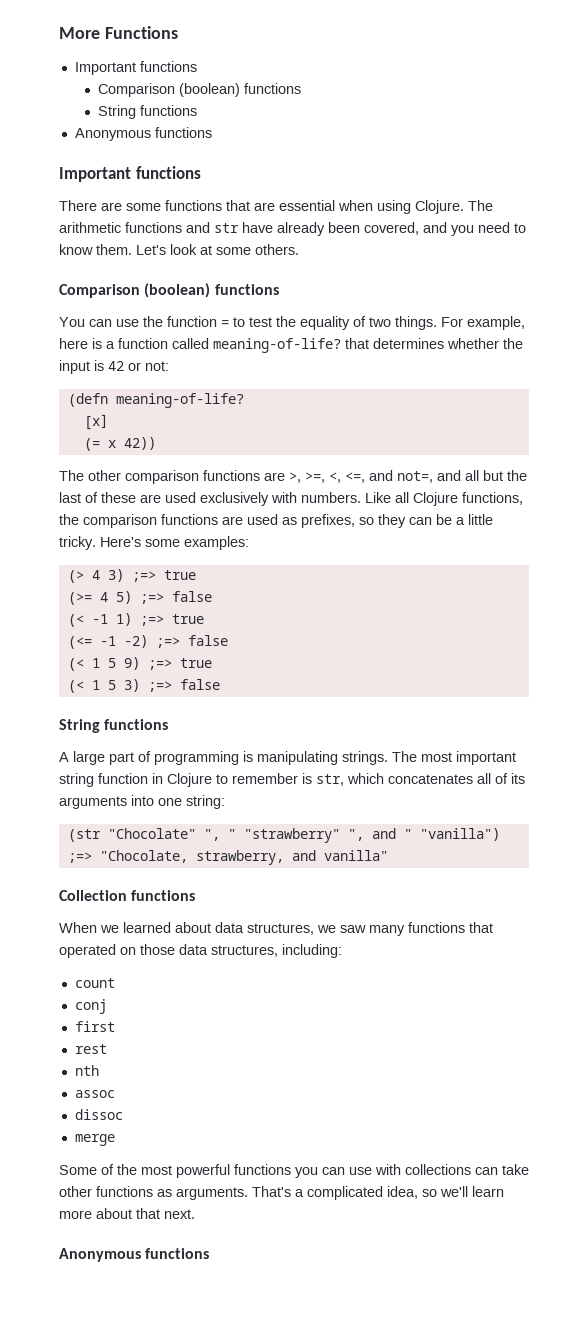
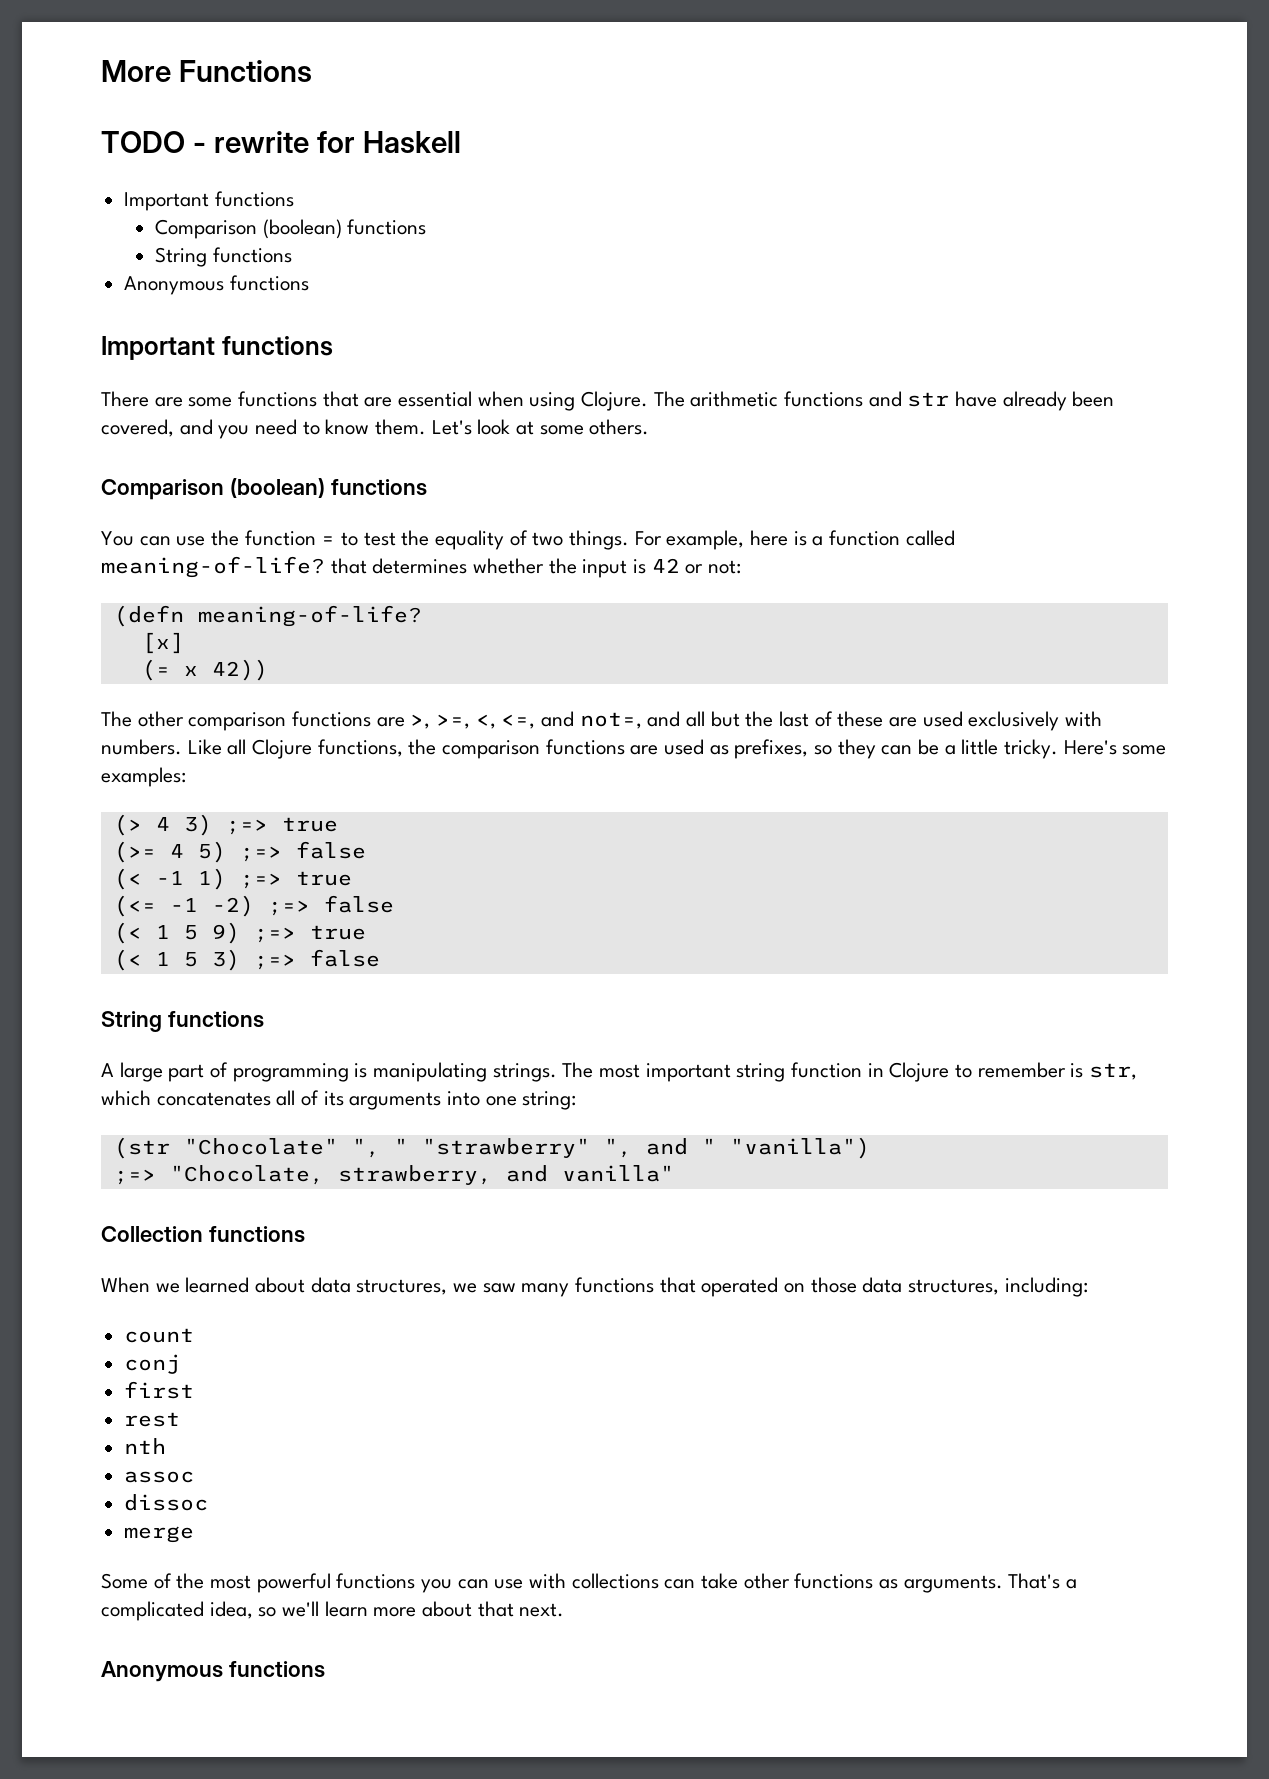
(178, 32) none -> [101,131,461,153] // TODO - rewrite for Haskell

